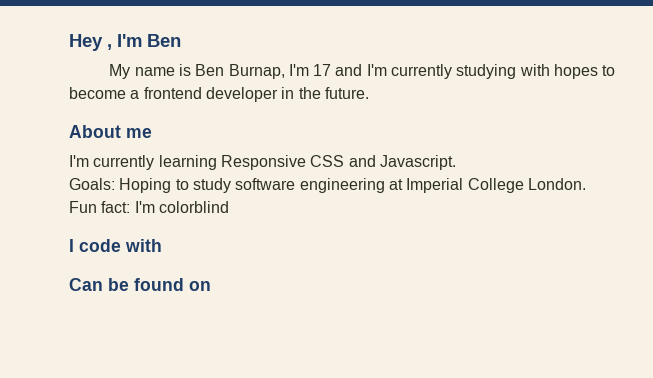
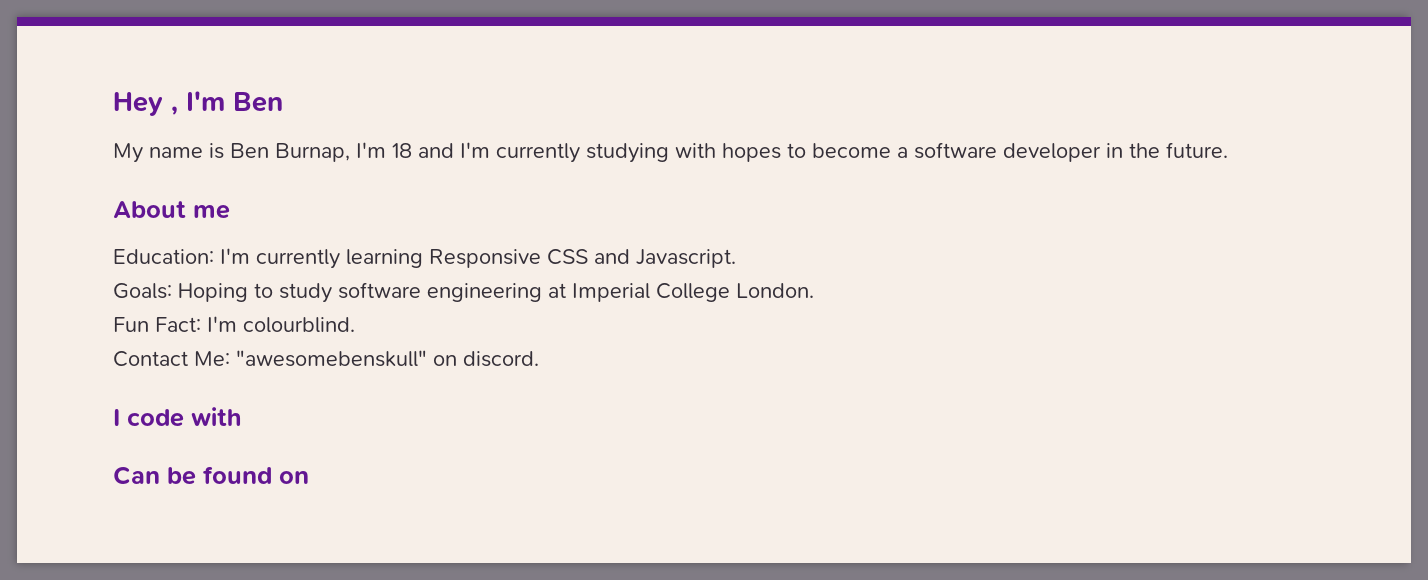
[313,64,332,76] 17 -> [392,143,412,158] 18
[143,87,202,99] frontend -> [914,142,997,159] software
(152, 133) none -> [113,249,214,264] Education:
[101,201,229,213] fact: I'm colorblind -> [155,316,355,333] [113,350,539,367] Fact: I'm colourblind. // Contact Me: "awesomebenskull" on discord.

